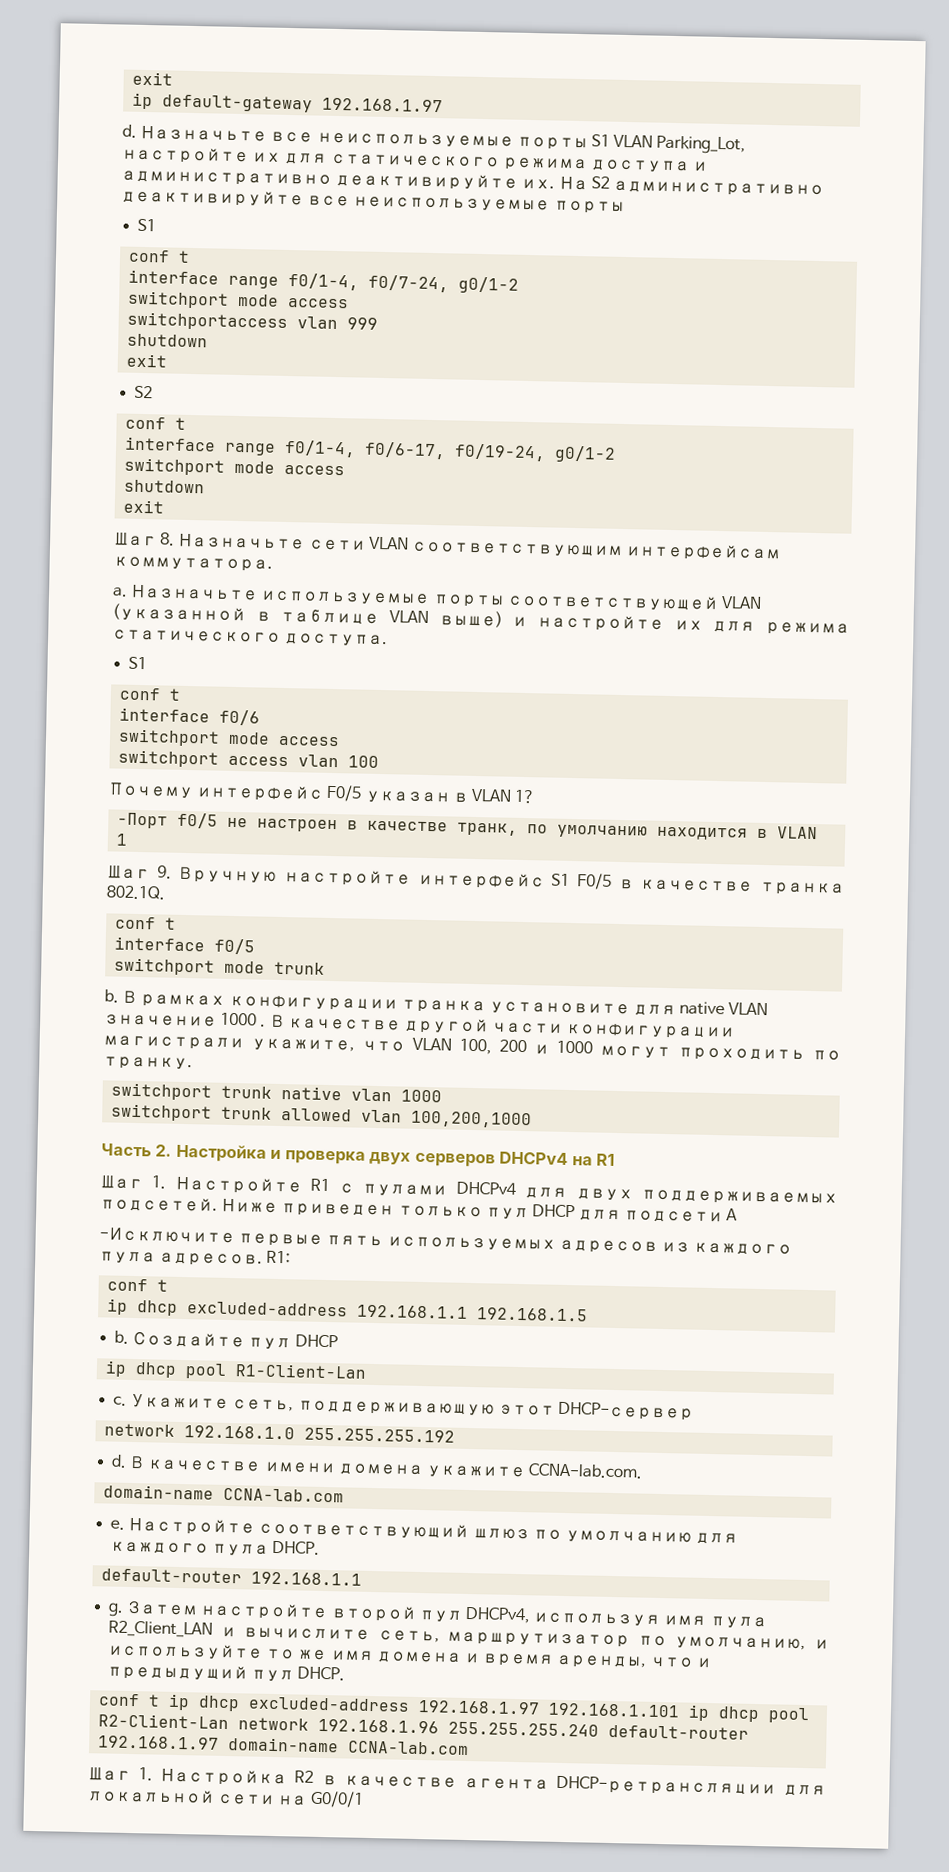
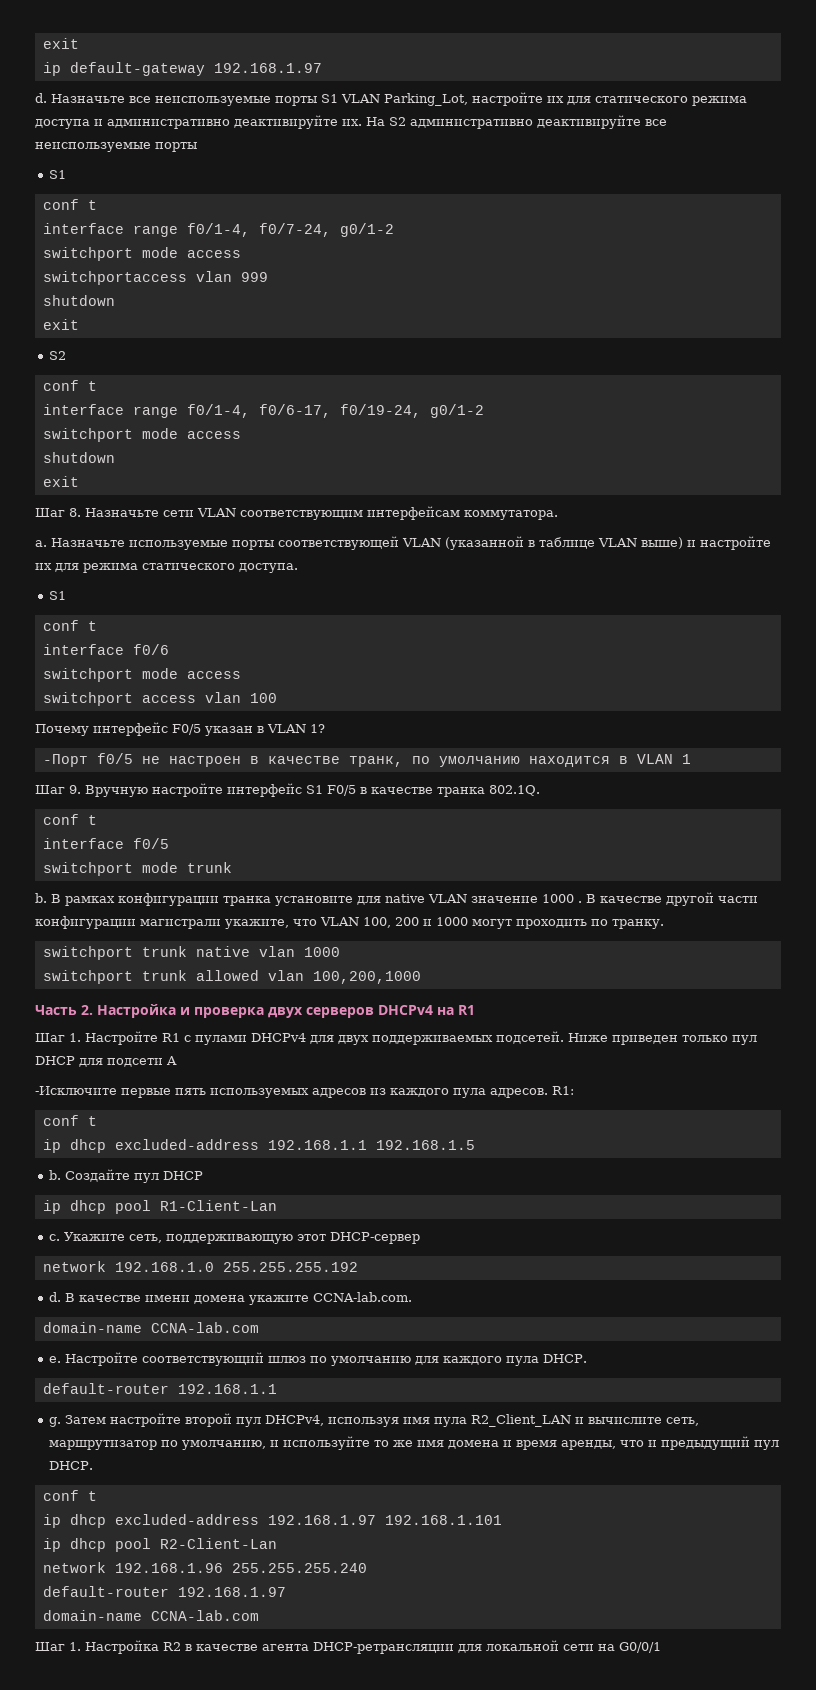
(161, 1700) none -> (97, 1496) //
(681, 1710) none -> (502, 1520) //
(230, 1721) none -> (277, 1543) //
(600, 1729) none -> (367, 1568) //
(220, 1742) none -> (286, 1592) //

